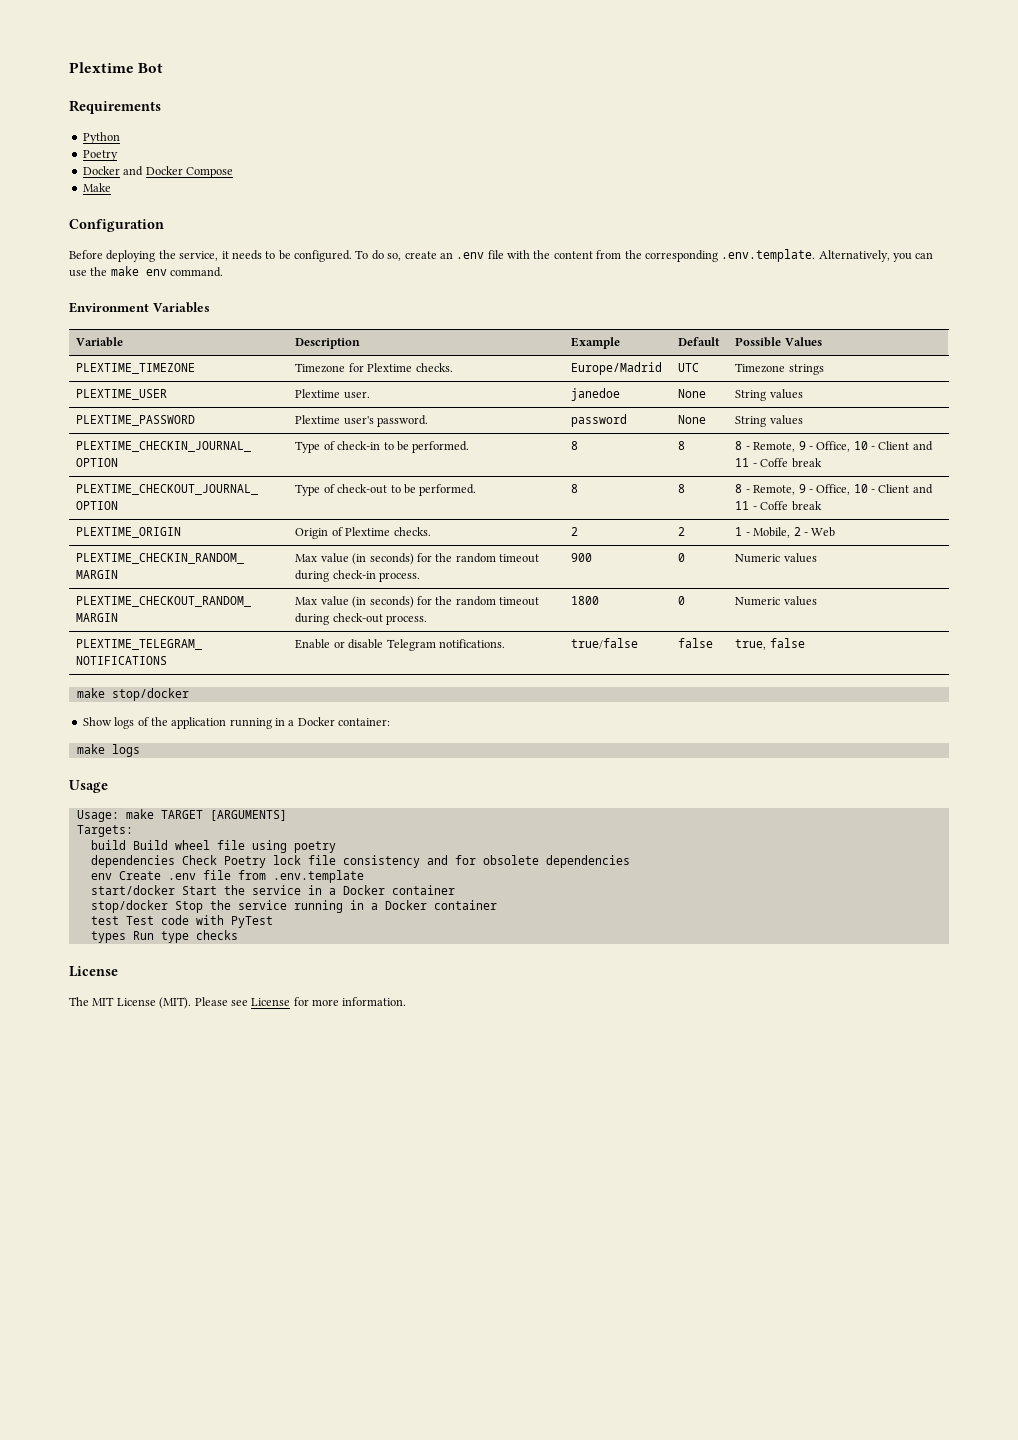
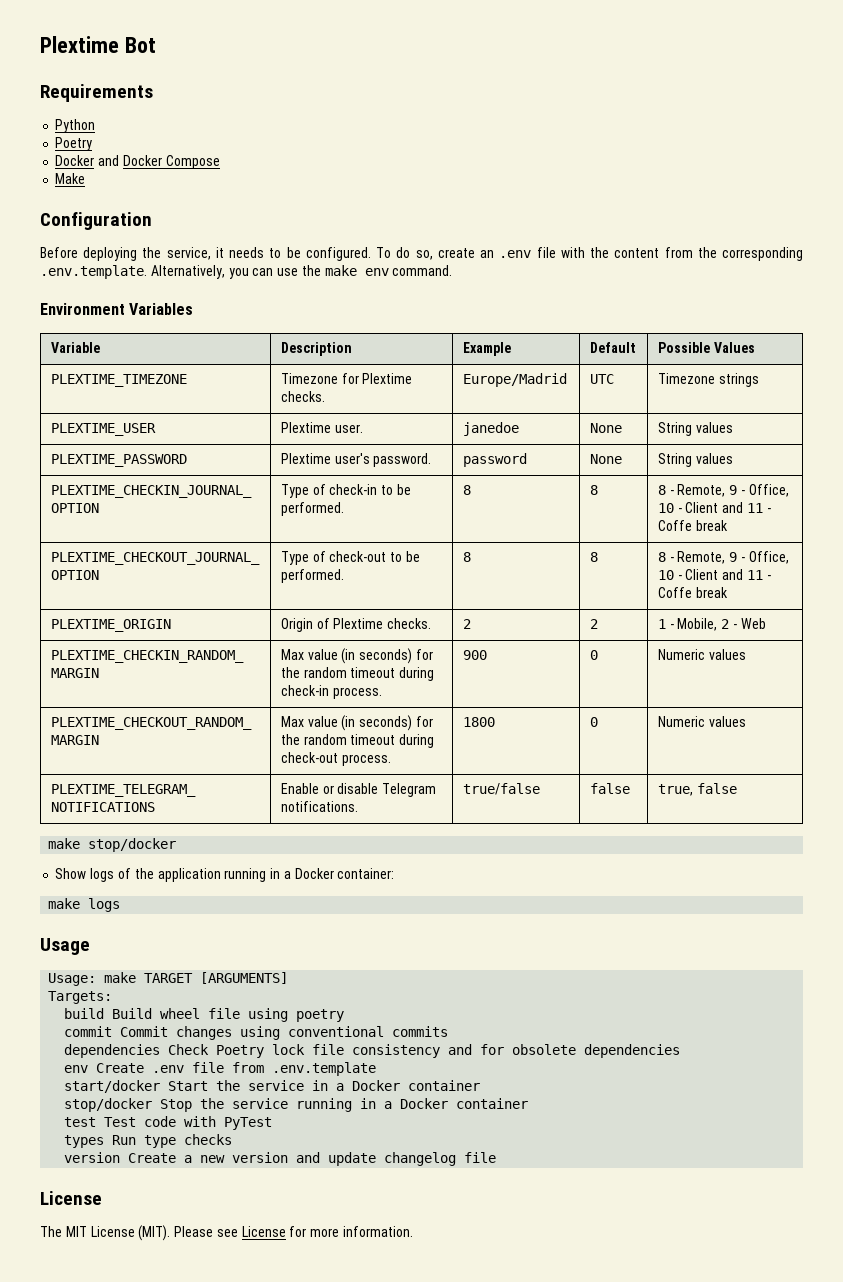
(336, 847) none -> [64,1026,449,1040] // commit Commit changes using conventional commits
(238, 935) none -> [64,1152,497,1166] // version Create a new version and update changelog file

